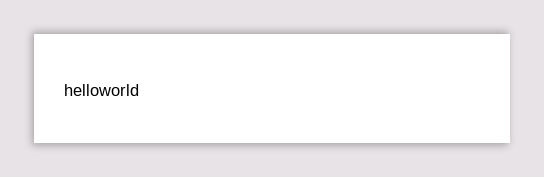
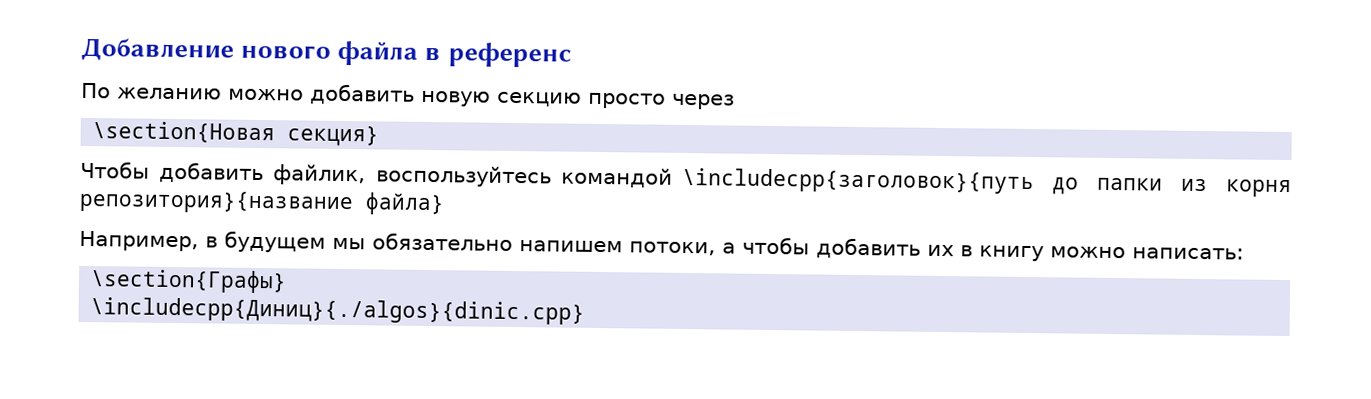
[64,84,139,96] helloworld -> [81,37,572,68] [81,82,735,110] [92,121,380,147] [80,160,1292,198] [79,189,445,216] [79,230,1244,262] [90,269,288,294] [90,297,586,325] Добавление нового файла в референс // По желанию можно добавить новую секцию просто через // \section{Новая секция} // Чтобы добавить файлик, воспользуйтесь командой \includecpp{заголовок}{путь до папки из корня репозитория}{название файла} // Например, в будущем мы обязательно напишем потоки, а чтобы добавить их в книгу можно написать: // \section{Графы} // \includecpp{Диниц}{./algos}{dinic.cpp}

